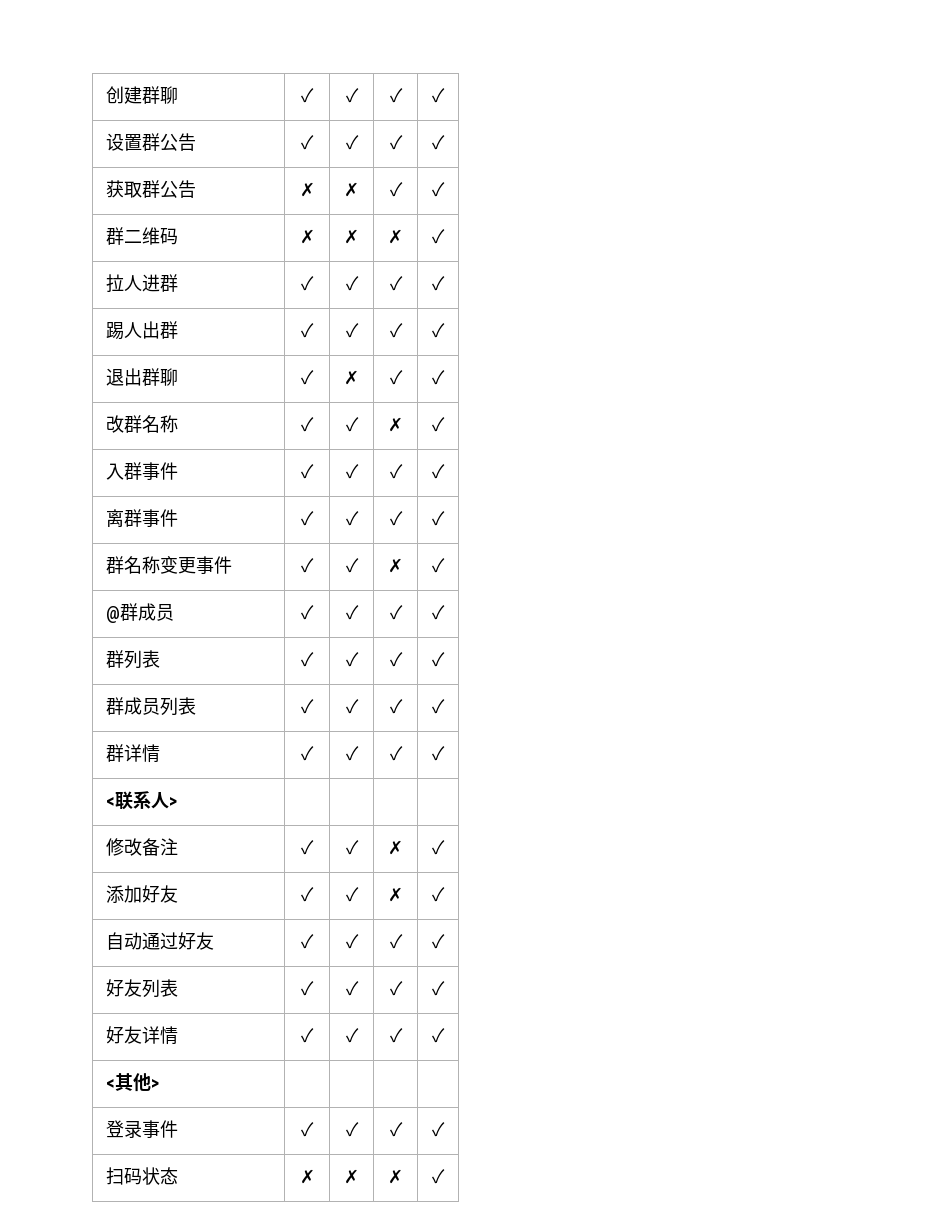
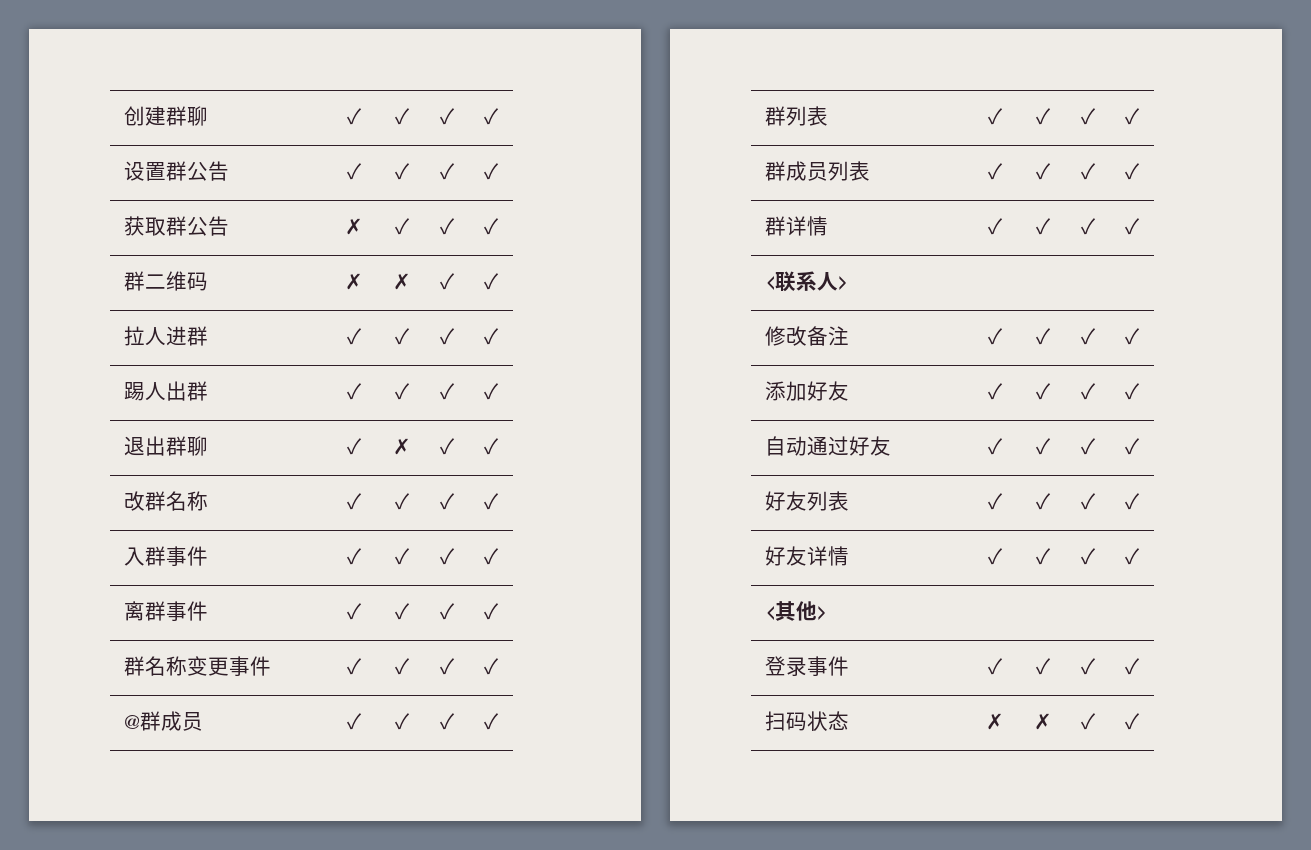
[344,182,359,197] ✗ -> [394,218,410,235] ✓
[388,229,403,244] ✗ -> [440,273,455,290] ✓
[388,417,403,432] ✗ -> [440,493,455,510] ✓
[388,558,403,573] ✗ -> [440,658,455,675] ✓
[388,840,403,855] ✗ -> [1081,328,1096,345] ✓
[388,887,403,902] ✗ -> [1081,383,1096,400] ✓
[388,1169,403,1184] ✗ -> [1081,713,1096,730] ✓

